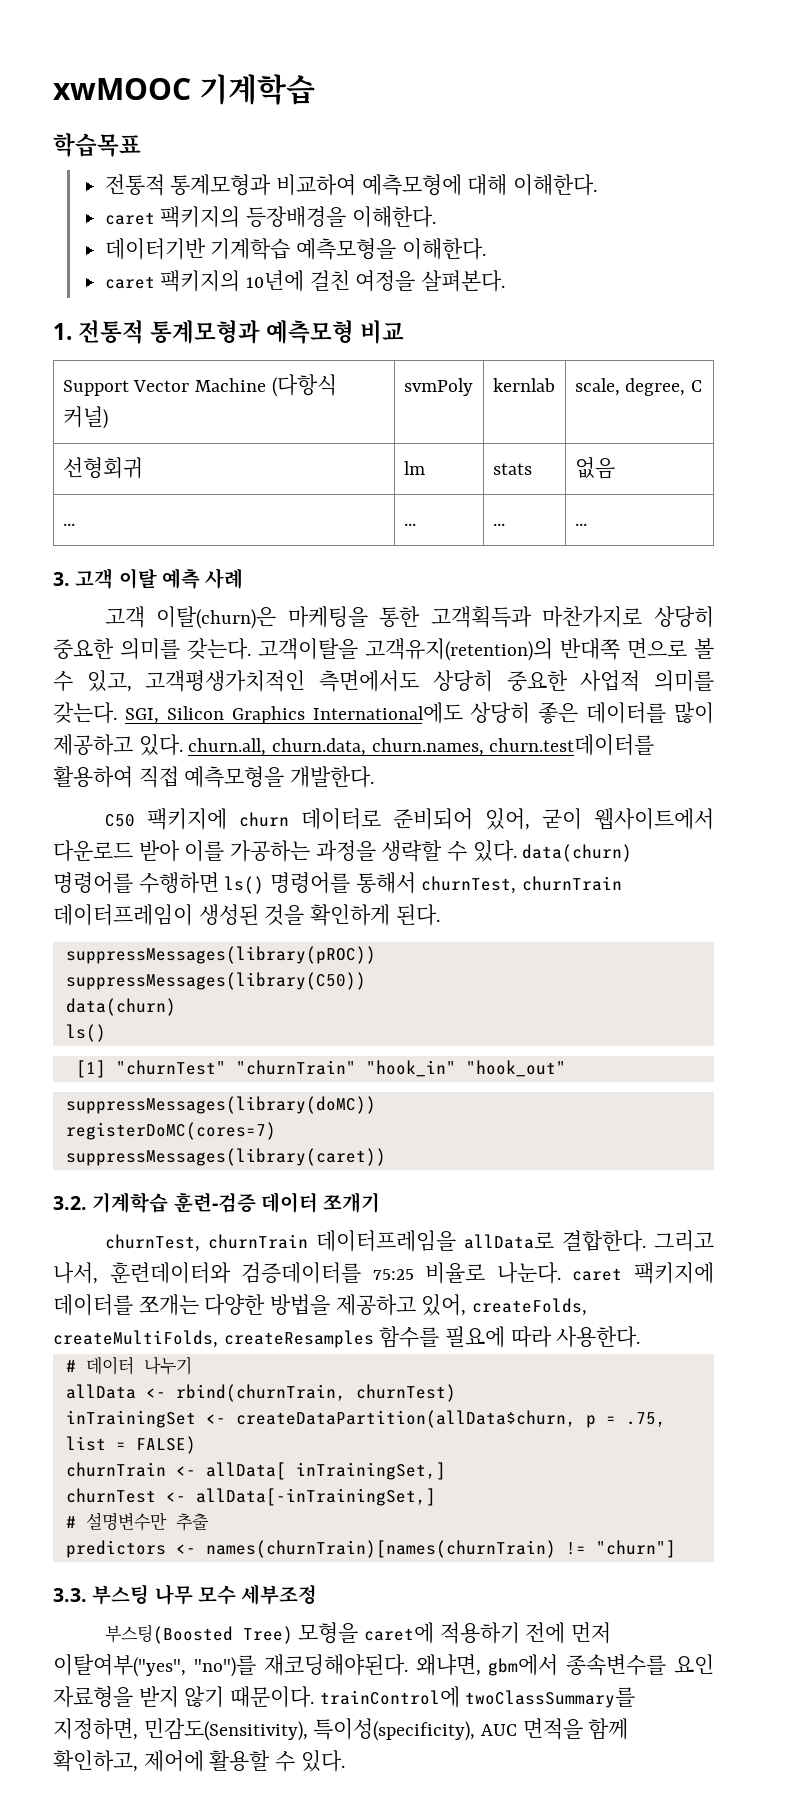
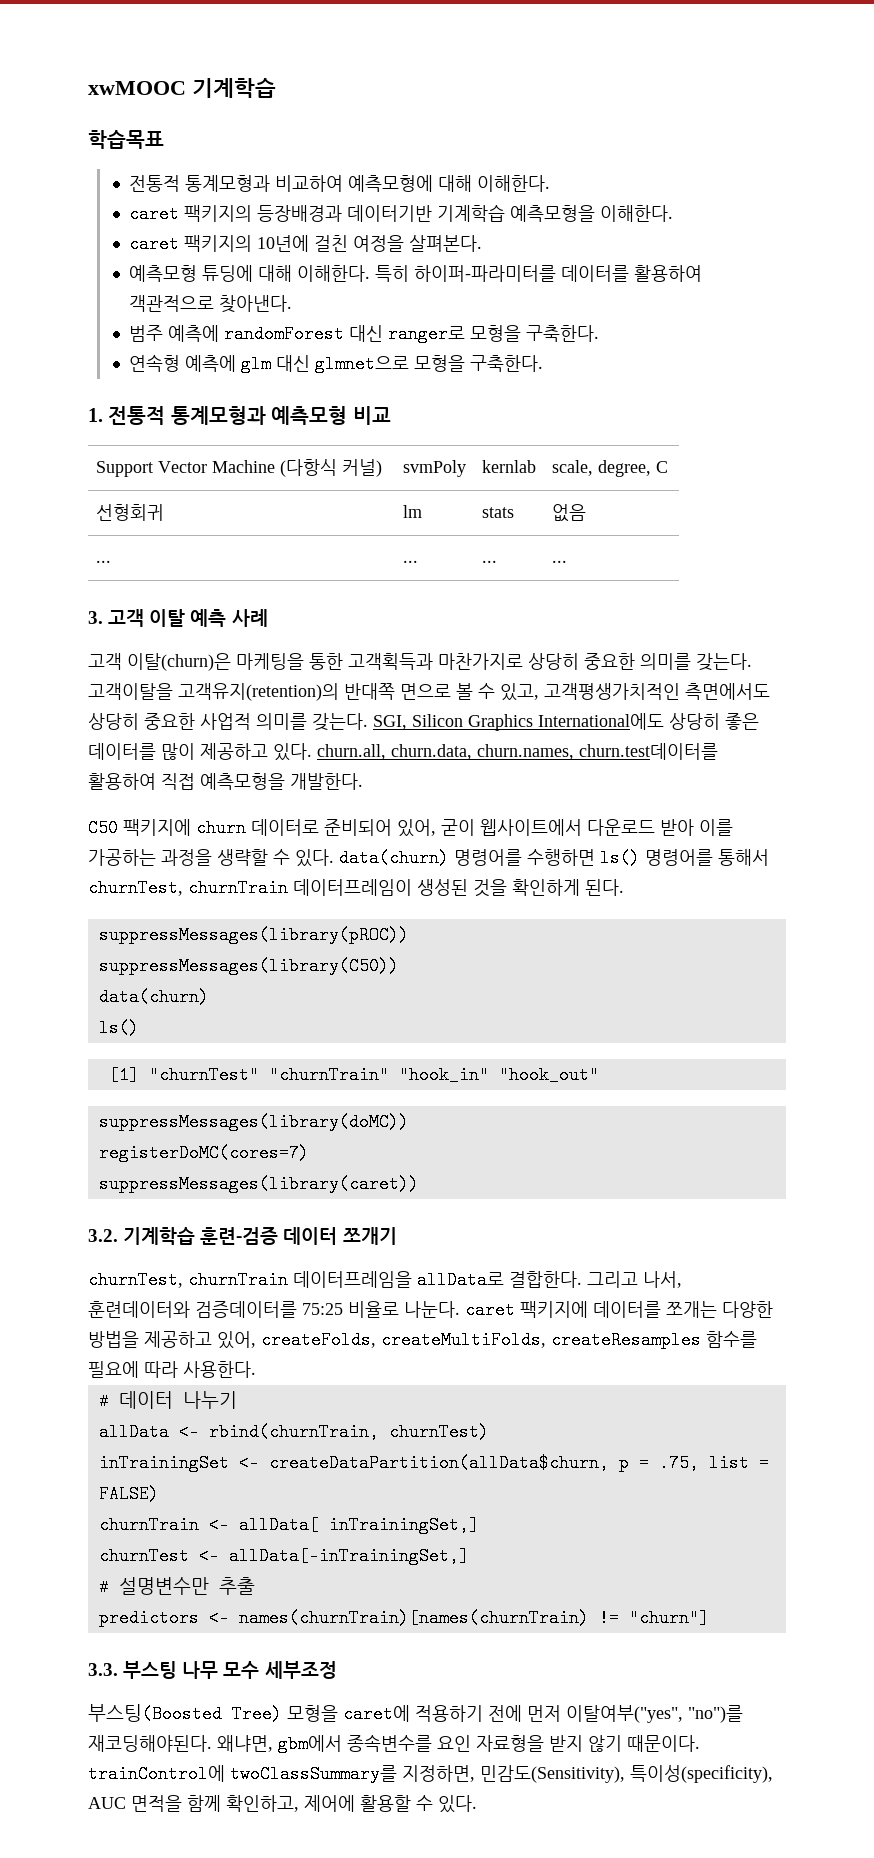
[245,206,436,228] 등장배경을 이해한다. // -> [257,205,343,222] 등장배경과
(505, 281) none -> [129,265,703,282] [129,295,293,313] [129,325,600,343] [129,354,544,373] // 예측모형 튜딩에 대해 이해한다. 특히 하이퍼-파라미터를 데이터를 활용하여 객관적으로 찾아낸다. // 범주 예측에 randomForest 대신 ranger로 모형을 구축한다. // 연속형 예측에 glm 대신 glmnet으로 모형을 구축한다.

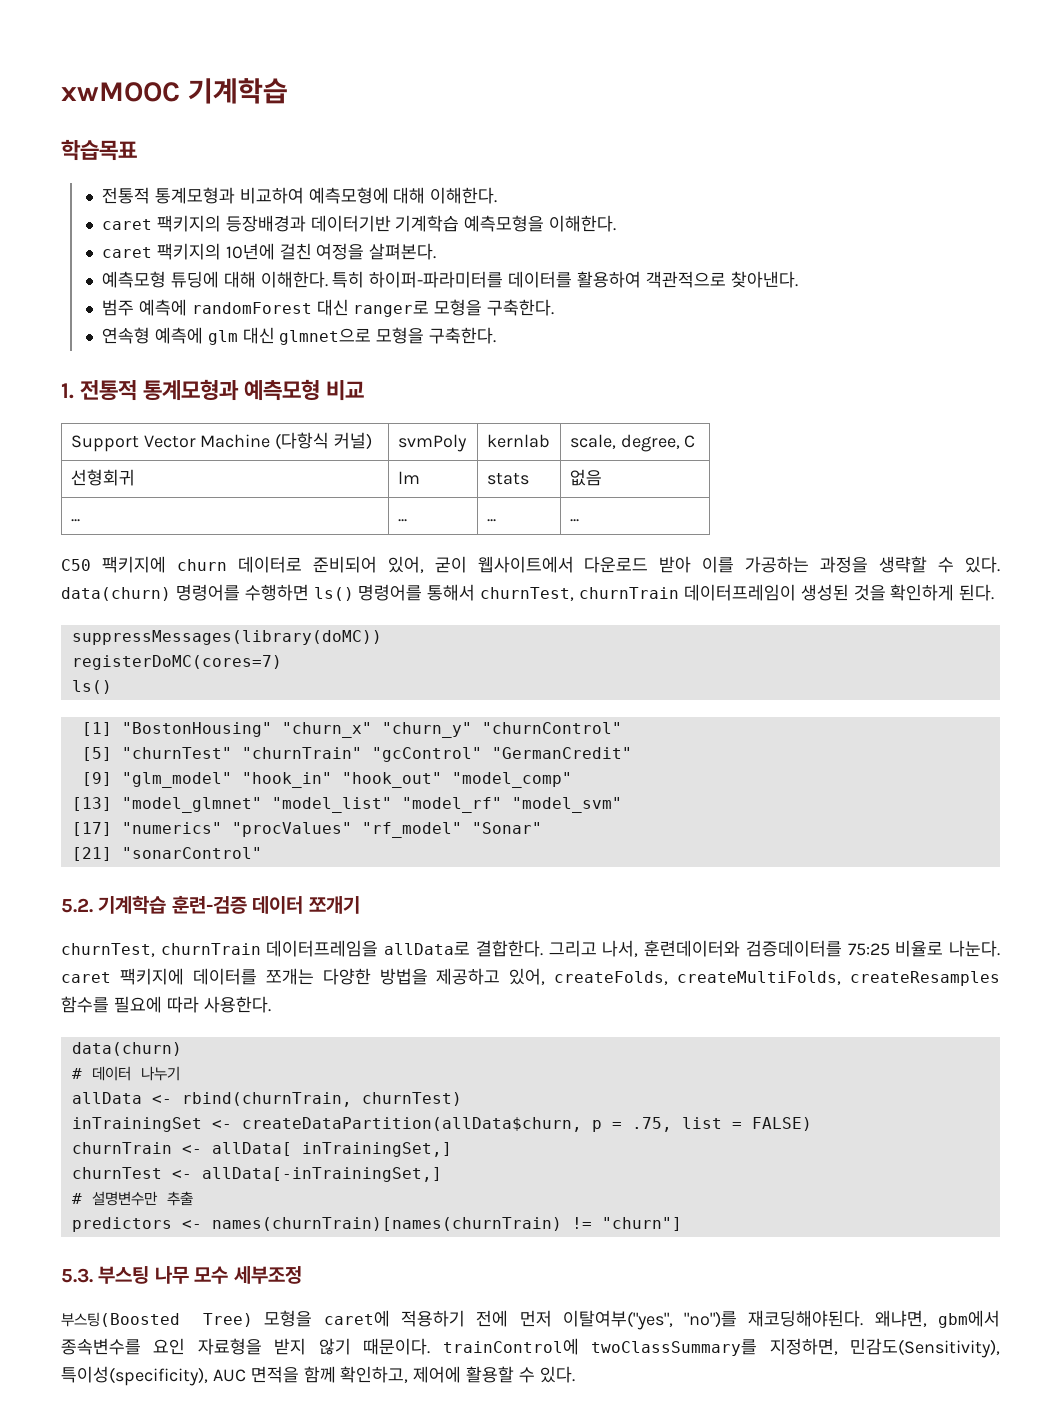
[88,609,268,627] [88,653,752,671] [88,683,770,701] [88,713,759,731] [88,743,718,761] [88,773,363,790] // 3. 고객 이탈 예측 사례 // 고객 이탈(churn)은 마케팅을 통한 고객획득과 마찬가지로 상당히 중요한 의미를 갖는다. 고객이탈을 고객유지(retention)의 반대쪽 면으로 볼 수 있고, 고객평생가치적인 측면에서도 상당히 중요한 사업적 의미를 갖는다. SGI, Silicon Graphics International에도 상당히 좋은 데이터를 많이 제공하고 있다. churn.all, churn.data, churn.names, churn.test데이터를 활용하여 직접 예측모형을 개발한다. -> (579, 520) none
[98,926,409,944] [98,957,399,975] [98,988,209,1006] suppressMessages(library(pROC)) // suppressMessages(library(C50)) // data(churn) -> [71,630,382,645] [71,655,282,670] suppressMessages(library(doMC)) // registerDoMC(cores=7)
[148,1066,599,1084] [98,1113,409,1131] [98,1144,309,1162] [98,1175,419,1193] [88,1229,118,1242] "churnTest" "churnTrain" "hook_in" "hook_out" // suppressMessages(library(doMC)) // registerDoMC(cores=7) // suppressMessages(library(caret)) // 3.2. -> [121,722,622,738] [81,747,632,762] [81,772,572,788] [71,797,622,813] [71,822,542,838] [71,847,262,861] [61,898,93,913] "BostonHousing" "churn_x" "churn_y" "churnControl" // [5] "churnTest" "churnTrain" "gcControl" "GermanCredit" // [9] "glm_model" "hook_in" "hook_out" "model_comp" // [13] "model_glmnet" "model_list" "model_rf" "model_svm" // [17] "numerics" "procValues" "rf_model" "Sonar" // [21] "sonarControl" // 5.2.
(256, 1369) none -> [71,1042,182,1056] // data(churn)
[88,1663,118,1676] 3.3. -> [61,1268,93,1283] 5.3.

